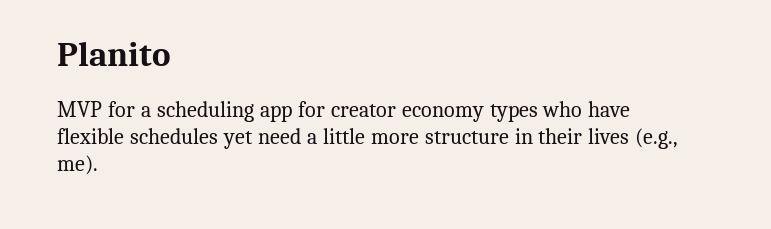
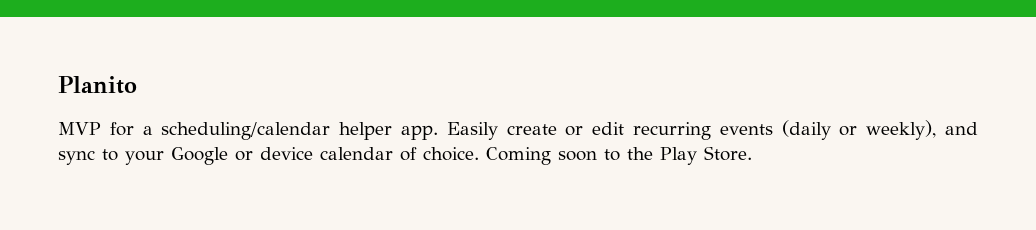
[156,101,631,122] [57,128,679,149] [57,155,98,175] scheduling app for creator economy types who have flexible schedules yet need a little more structure in their lives (e.g., me). -> [161,120,978,140] [58,146,752,165] scheduling/calendar helper app. Easily create or edit recurring events (daily or weekly), and sync to your Google or device calendar of choice. Coming soon to the Play Store.

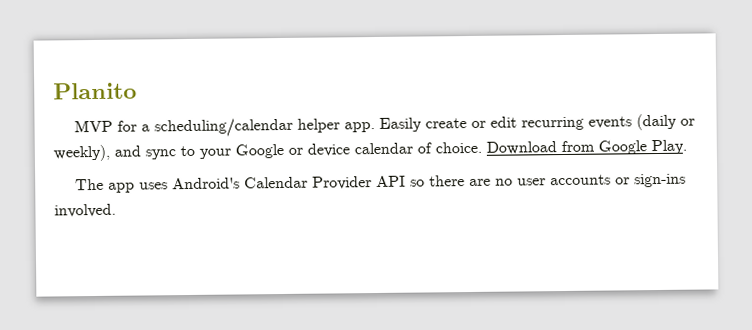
[486,146,752,165] Coming soon to the Play Store. -> [486,139,687,155] [74,173,686,193] [54,203,116,218] Download from Google Play. // The app uses Android's Calendar Provider API so there are no user accounts or sign-ins involved.

